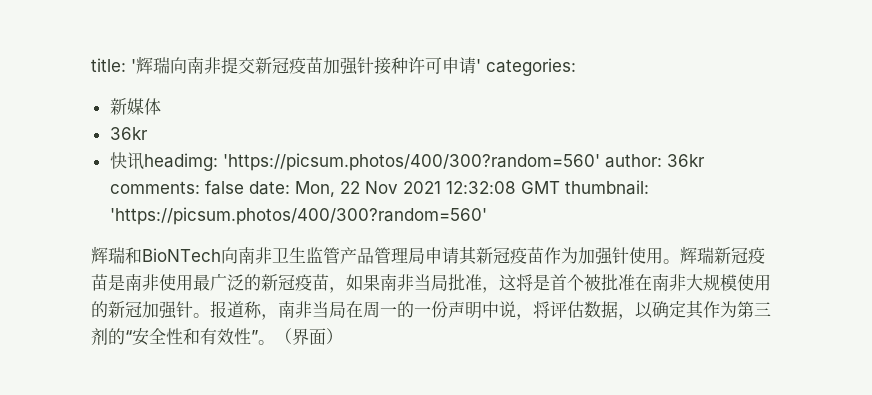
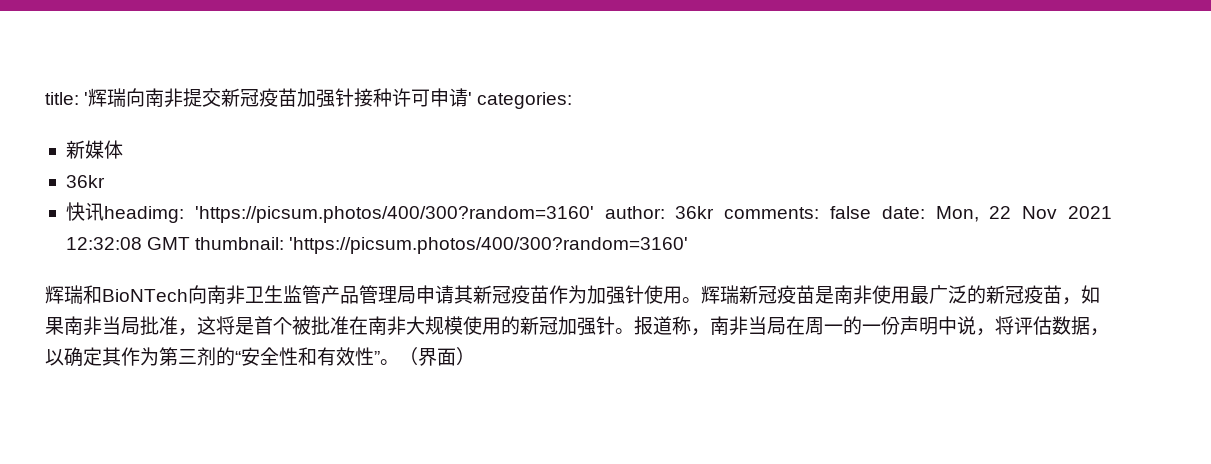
[222,153,600,171] 'https://picsum.photos/400/300?random=560' -> [194,206,594,223] 'https://picsum.photos/400/300?random=3160'
[109,207,487,225] 'https://picsum.photos/400/300?random=560' -> [289,237,689,254] 'https://picsum.photos/400/300?random=3160'

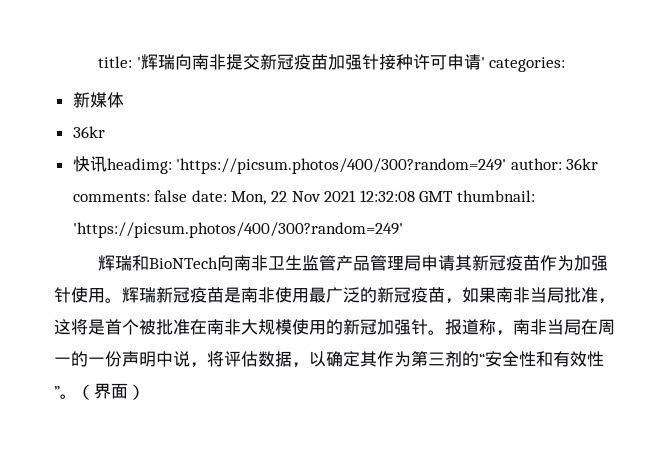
[194,206,594,223] 'https://picsum.photos/400/300?random=3160' -> [176,158,507,174] 'https://picsum.photos/400/300?random=249'
[289,237,689,254] 'https://picsum.photos/400/300?random=3160' -> [72,222,403,238] 'https://picsum.photos/400/300?random=249'

